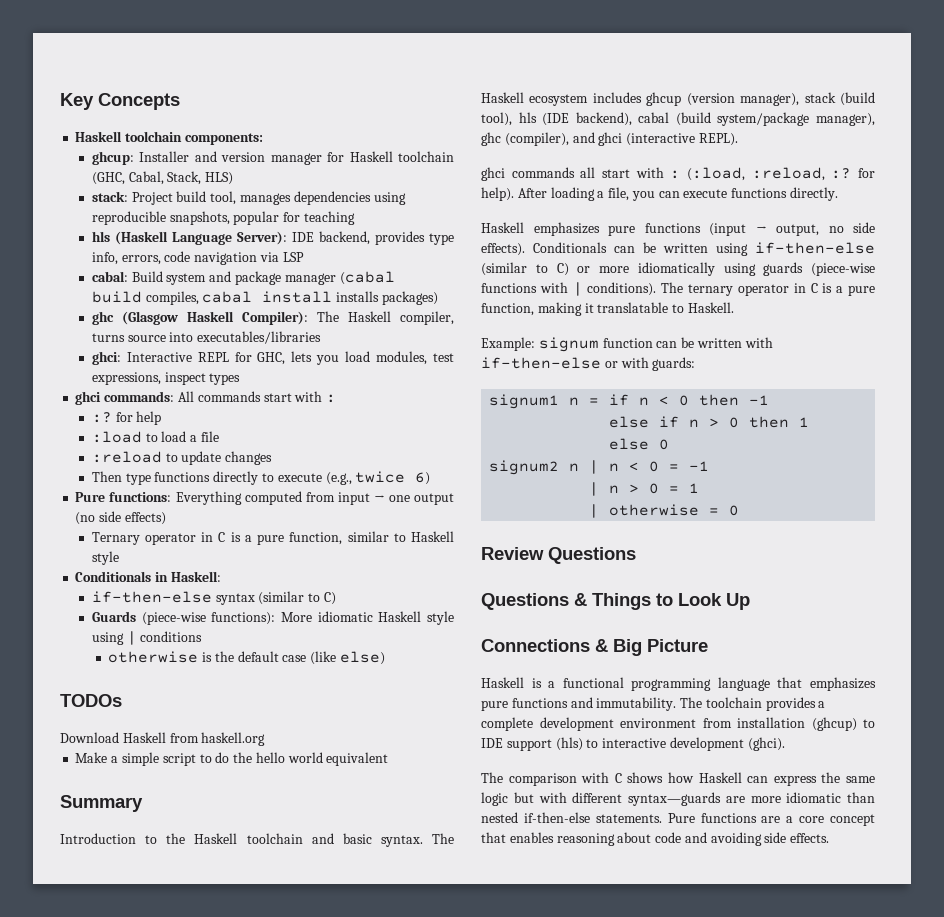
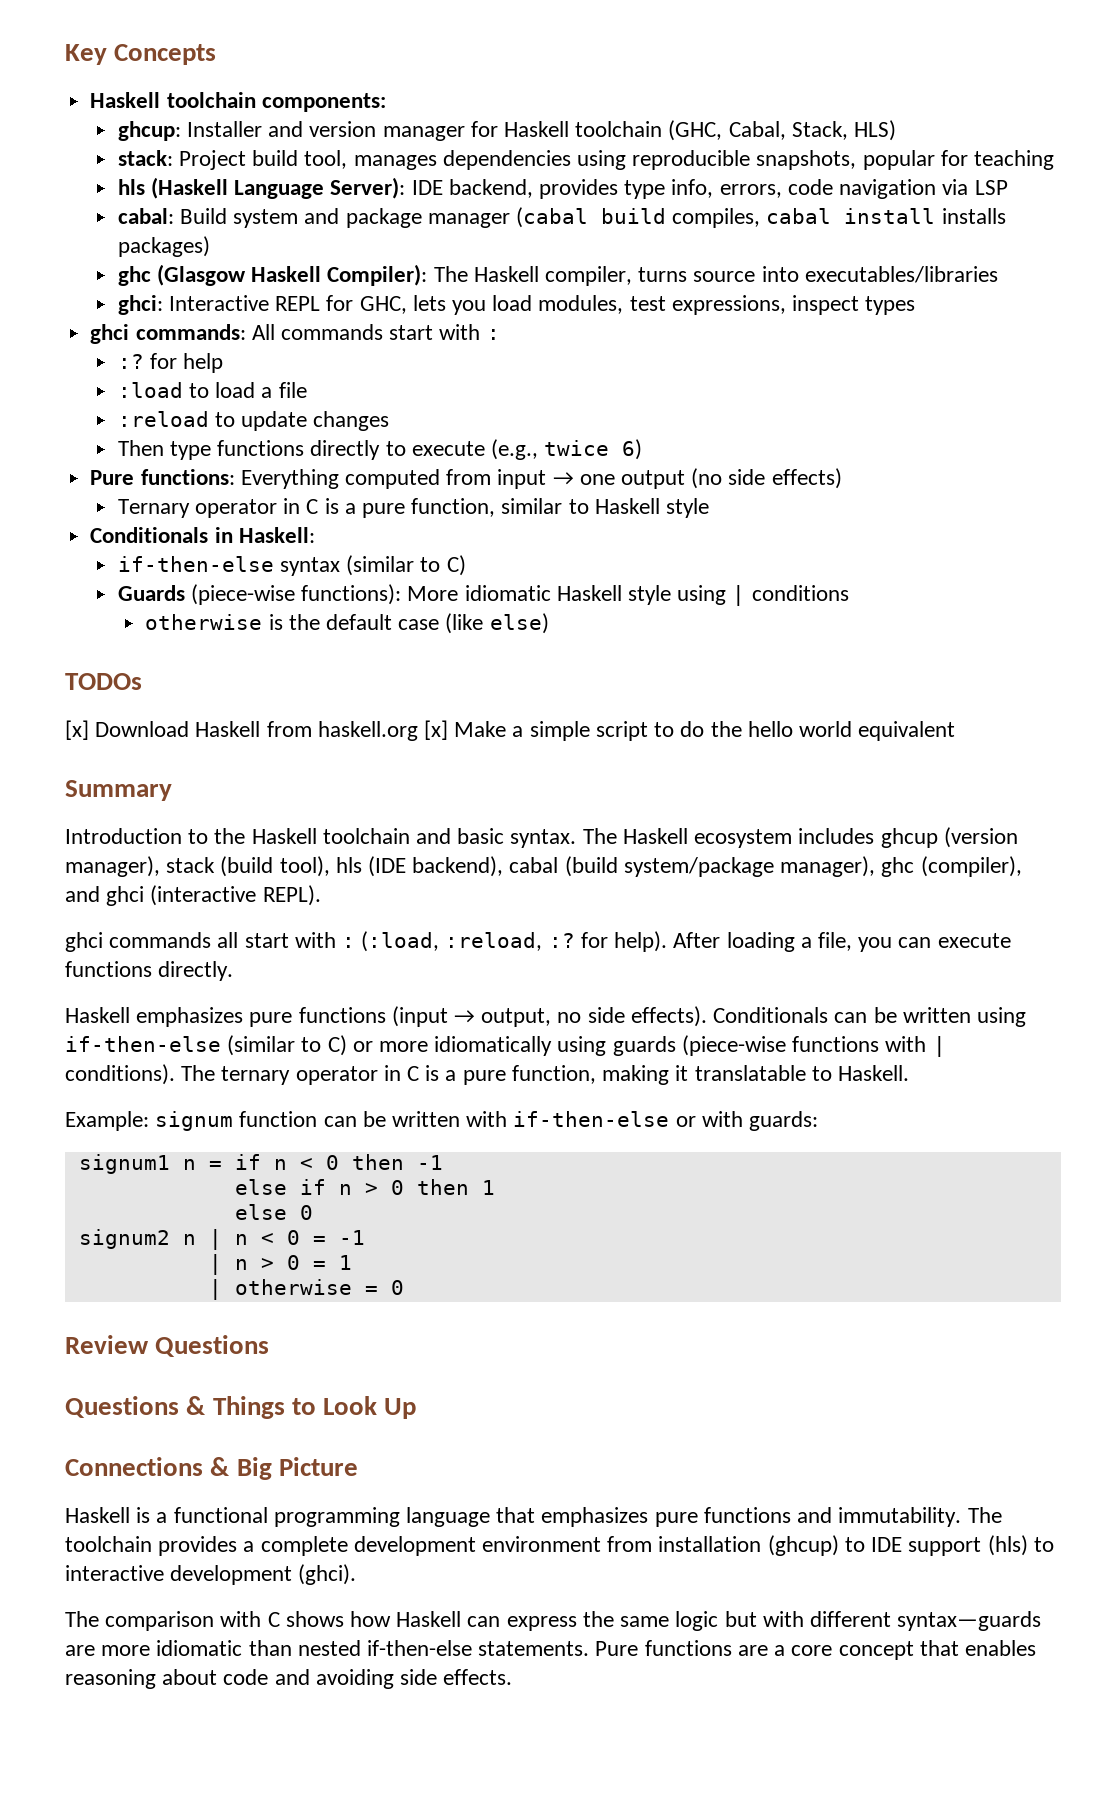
(122, 700) none -> [65,720,89,740] [x]
(266, 739) // -> [424,720,449,740] [x]

